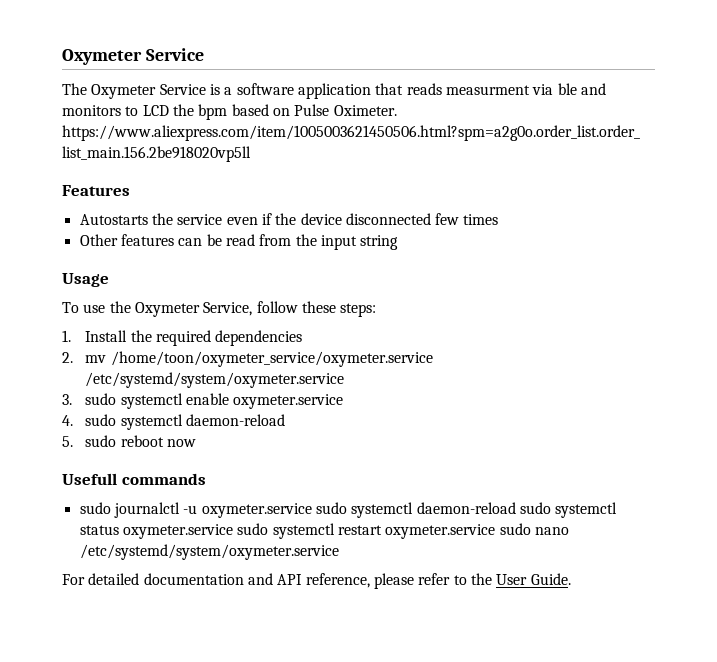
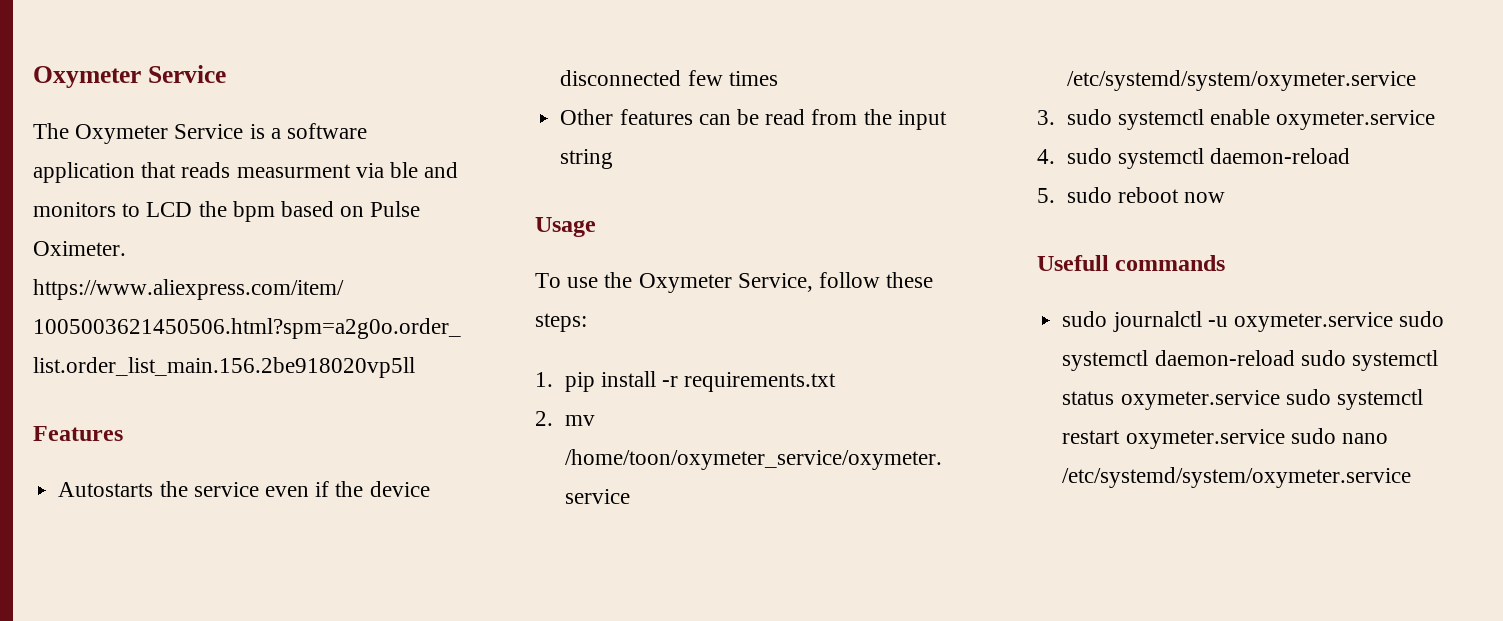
[85,330,303,346] Install the required dependencies -> [564,371,837,392] pip install -r requirements.txt
[62,573,571,589] // For detailed documentation and API reference, please refer to the User Guide. -> (1412, 477) none

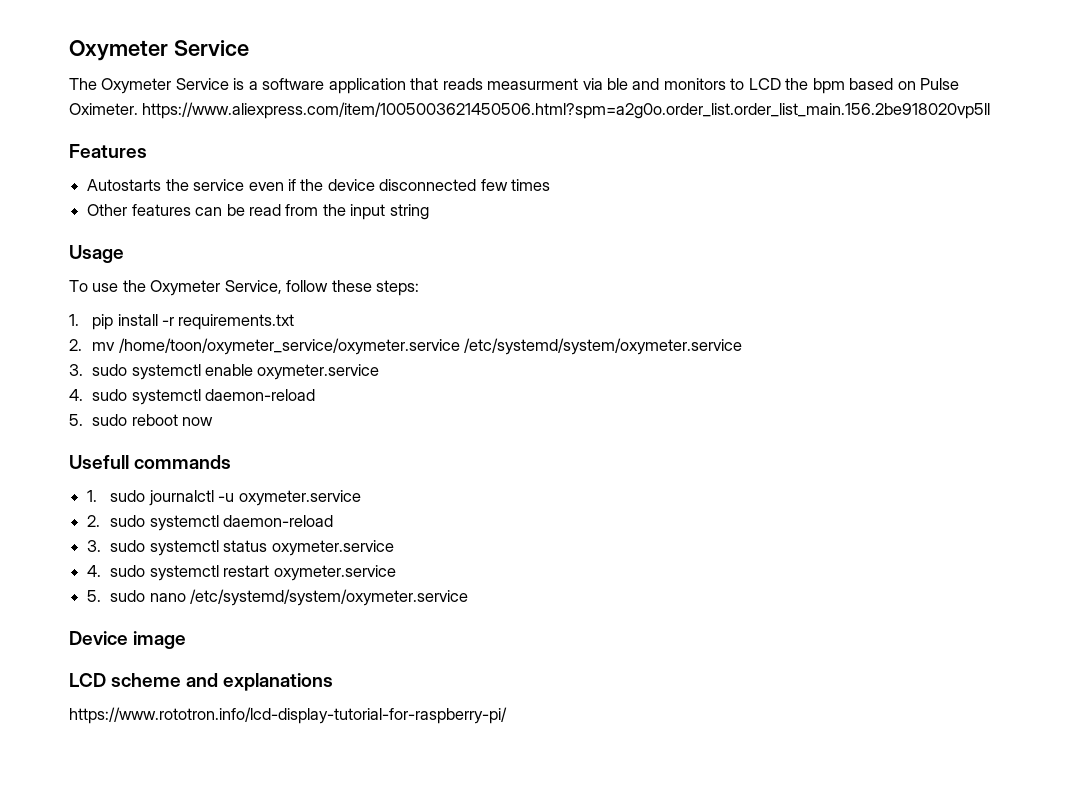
(1226, 263) none -> [87,490,98,502] 1.
[1399,311,1445,327] [1062,350,1295,371] sudo systemctl daemon-reload -> [87,515,334,531] [87,540,102,552] // 2. sudo systemctl daemon-reload // 3.
(1280, 400) none -> [87,565,102,577] // 4.
(1285, 439) none -> [87,590,102,602] // 5.
(1412, 477) none -> [69,631,187,649] [69,673,334,691] [69,707,507,724] // Device image // LCD scheme and explanations // https://www.rototron.info/lcd-display-tutorial-for-raspberry-pi/

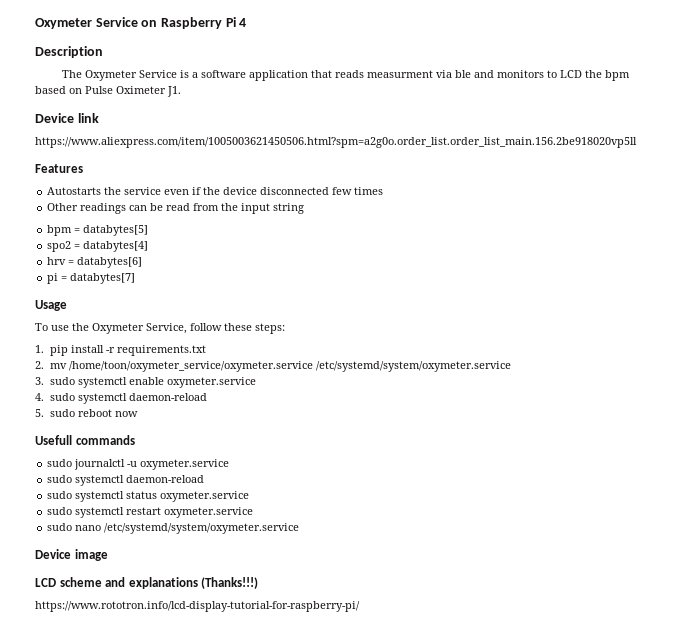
[69,40,249,61] Oxymeter Service -> [35,17,247,29] [35,46,103,58] Oxymeter Service on Raspberry Pi 4 // Description
[69,103,138,115] Oximeter. -> [116,86,181,97] [35,113,99,123] Oximeter J1. // Device link //
[131,204,191,216] features -> [80,203,127,214] readings
(429, 212) none -> [47,225,149,236] [47,241,149,252] [47,257,143,268] [47,273,136,284] // bpm = databytes[5] // spo2 = databytes[4] // hrv = databytes[6] // pi = databytes[7]
[87,490,98,502] 1. -> (135, 440) none
[87,515,334,531] [87,540,102,552] 2. sudo systemctl daemon-reload // 3. -> [47,475,205,486] sudo systemctl daemon-reload //
[87,565,102,577] 4. -> (250, 496) none
[87,590,102,602] 5. -> (254, 512) none
(334, 682) none -> [201,577,259,589] (Thanks!!!)

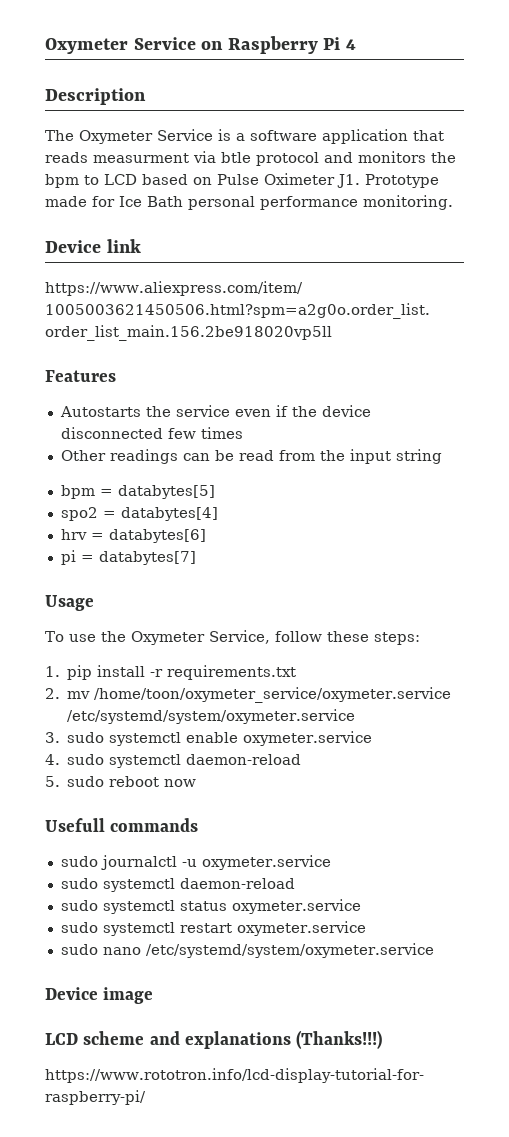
[454,70,630,81] ble and monitors to LCD the bpm -> [221,151,456,166] [45,174,137,188] btle protocol and monitors the bpm to LCD
(181, 91) none -> [365,174,439,188] [45,195,453,210] Prototype made for Ice Bath personal performance monitoring.

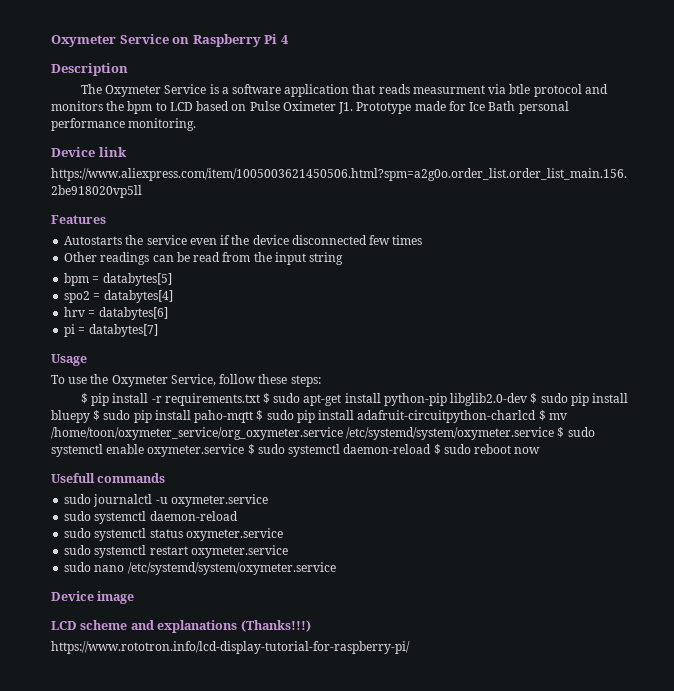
[45,666,60,677] 1. -> [80,393,88,404] $
[45,687,452,703] [67,709,356,724] [45,732,60,743] // 2. mv /home/toon/oxymeter_service/oxymeter.service /etc/systemd/system/oxymeter.service // 3. -> [262,393,629,406] [51,410,567,423] [51,427,565,440] $ sudo apt-get install python-pip libglib2.0-dev $ sudo pip install bluepy $ sudo pip install paho-mqtt $ sudo pip install adafruit-circuitpython-charlcd $ mv /home/toon/oxymeter_service/org_oxymeter.service /etc/systemd/system/oxymeter.service $
[45,754,302,768] [45,776,60,787] // 4. sudo systemctl daemon-reload // 5. -> [247,444,441,457] $ sudo systemctl daemon-reload $

